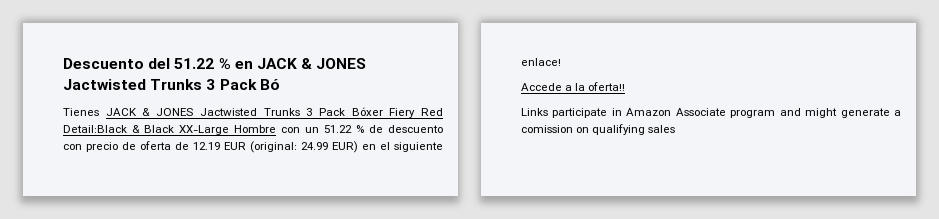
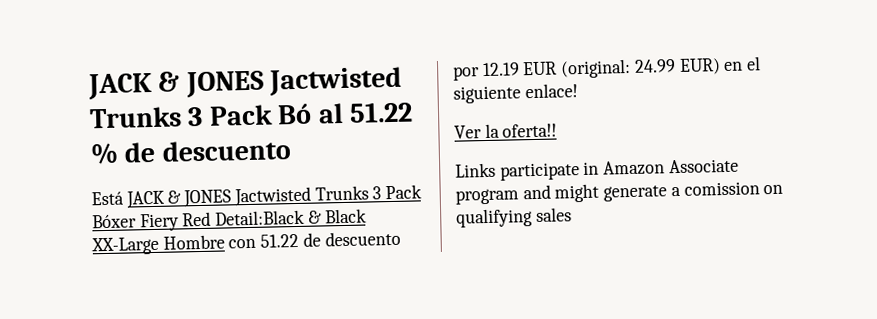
[63,58,253,69] Descuento del 51.22 % en -> (88, 86) none
[63,108,99,116] // Tienes -> [317,101,414,124] [90,139,291,165] [91,191,124,206] al 51.22 % de descuento // Está
[305,125,443,133] [63,141,189,152] un 51.22 % de descuento con precio de oferta de -> [260,230,401,248] [453,66,480,81] 51.22 de descuento por
[521,83,573,91] Accede a -> [454,125,482,139] Ver

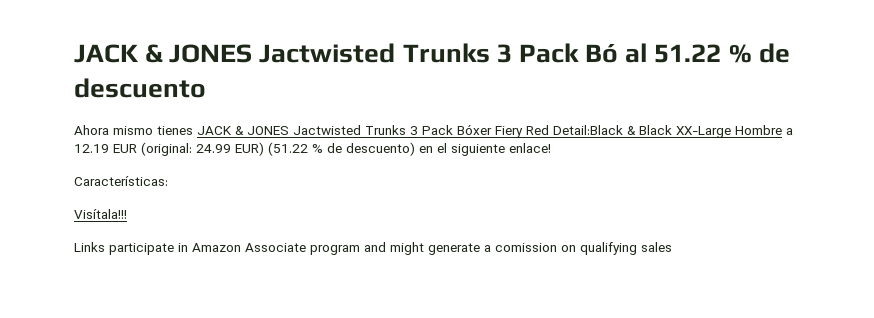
[91,191,124,206] Está -> [74,125,193,135] Ahora mismo tienes
[228,230,401,249] [453,66,480,81] con 51.22 de descuento por -> [786,128,793,135] a
(721, 66) none -> [268,142,415,156] (51.22 % de descuento)
[454,123,558,139] Ver la oferta!! -> [74,176,168,186] [74,209,127,219] Características: // Visítala!!!

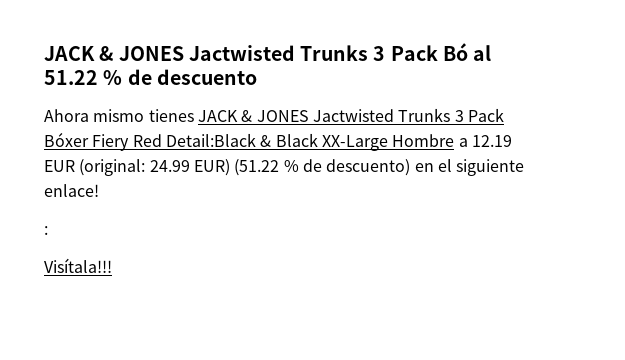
[74,176,168,186] Características: -> [44,226,48,235] :
[74,242,672,255] // Links participate in Amazon Associate program and might generate a comission on qualifying sales -> (112, 265) none

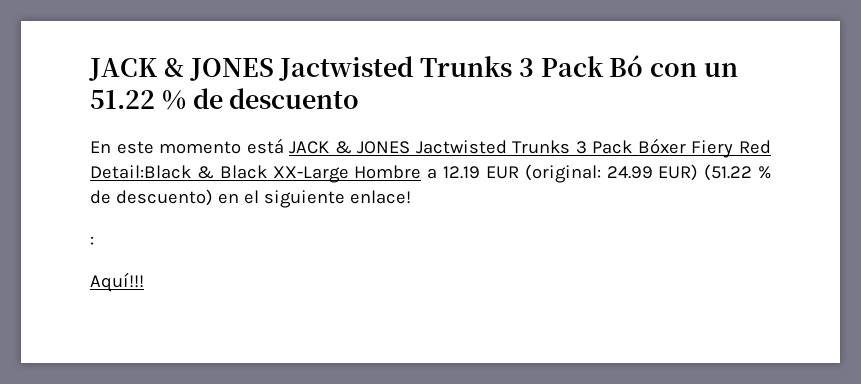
[473,45,492,61] al -> [650,62,738,77] con un
[44,109,194,122] Ahora mismo tienes -> [90,138,284,154] En este momento está
[44,258,112,273] Visítala!!! -> [90,272,144,292] Aquí!!!

